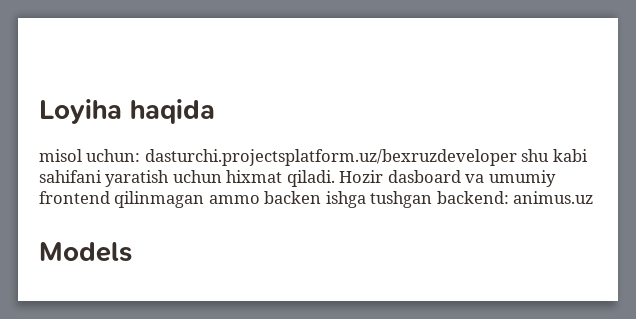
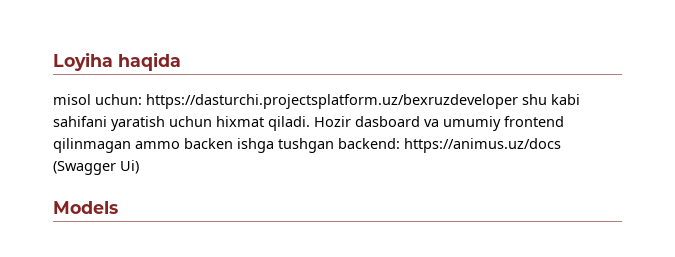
[144,149,517,166] dasturchi.projectsplatform.uz/bexruzdeveloper -> [146,94,518,109] https://dasturchi.projectsplatform.uz/bexruzdeveloper
[513,191,594,204] animus.uz -> [404,138,561,153] [53,160,139,175] https://animus.uz/docs (Swagger Ui)

